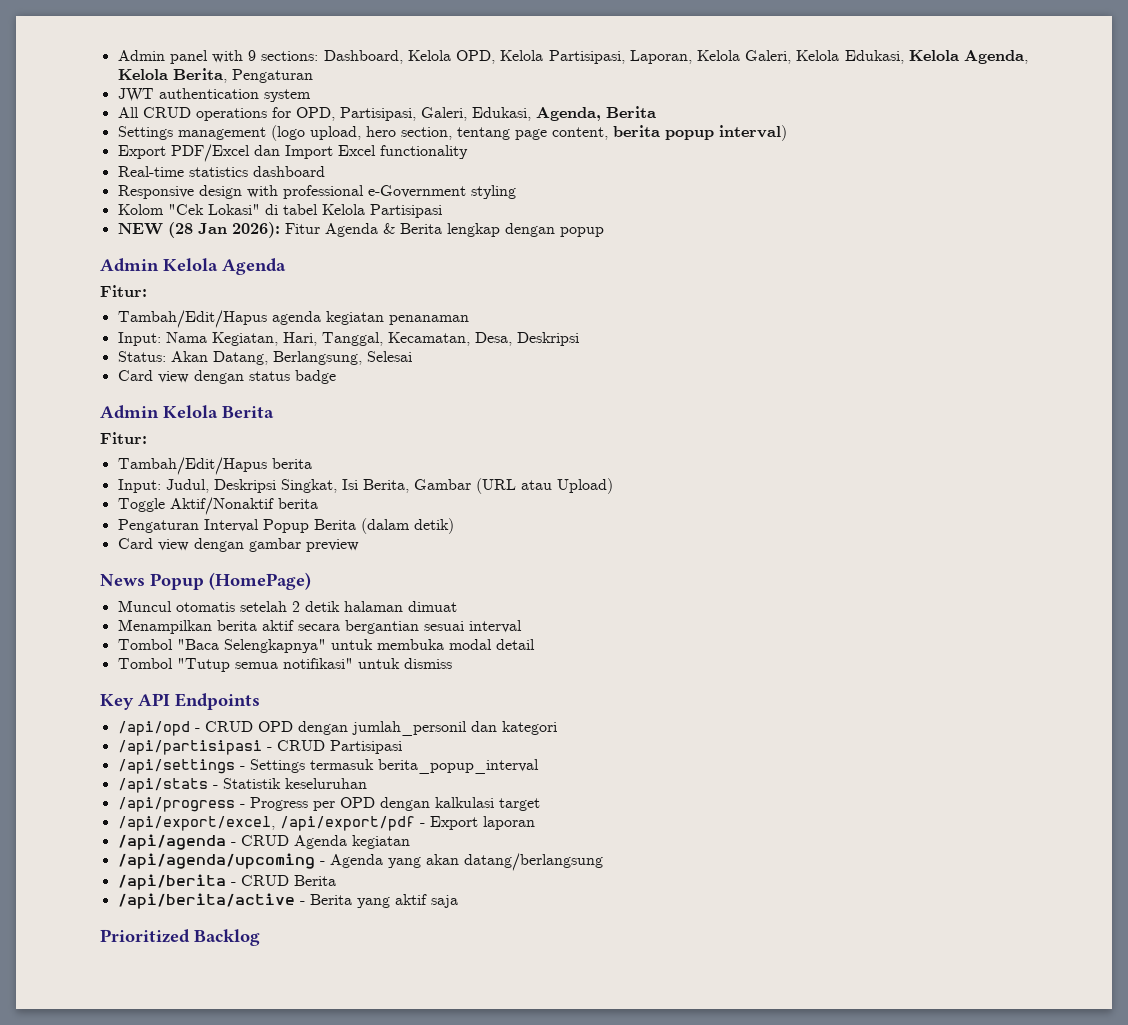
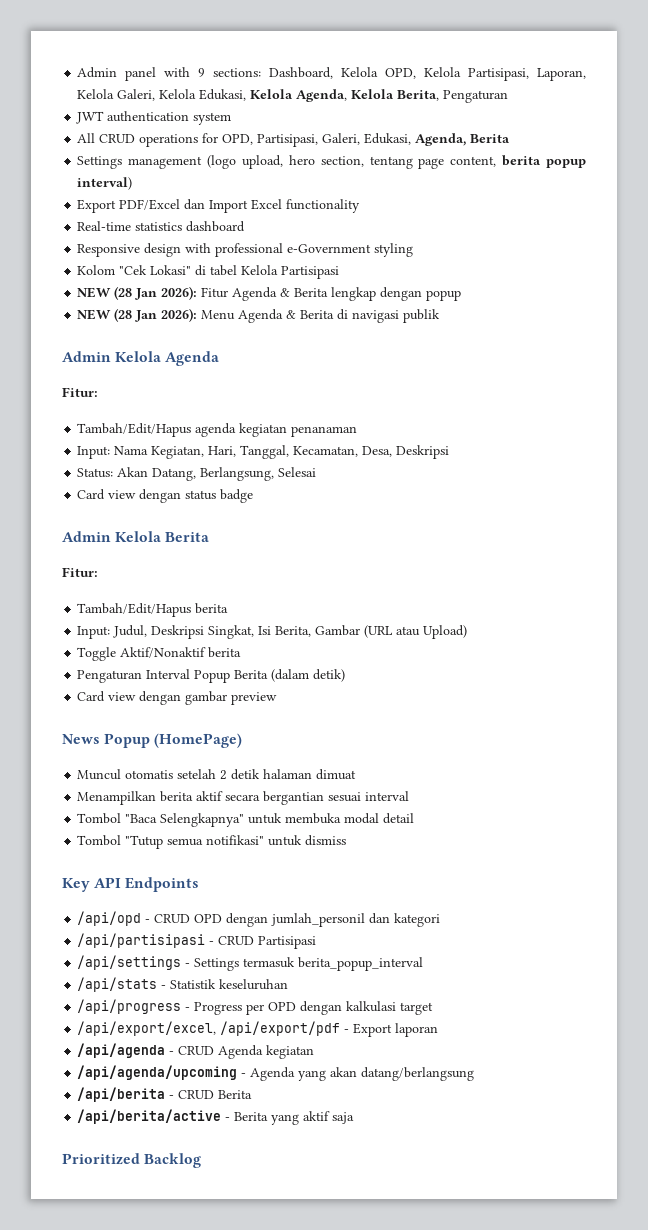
(604, 232) none -> [77,308,441,323] // NEW (28 Jan 2026): Menu Agenda & Berita di navigasi publik

